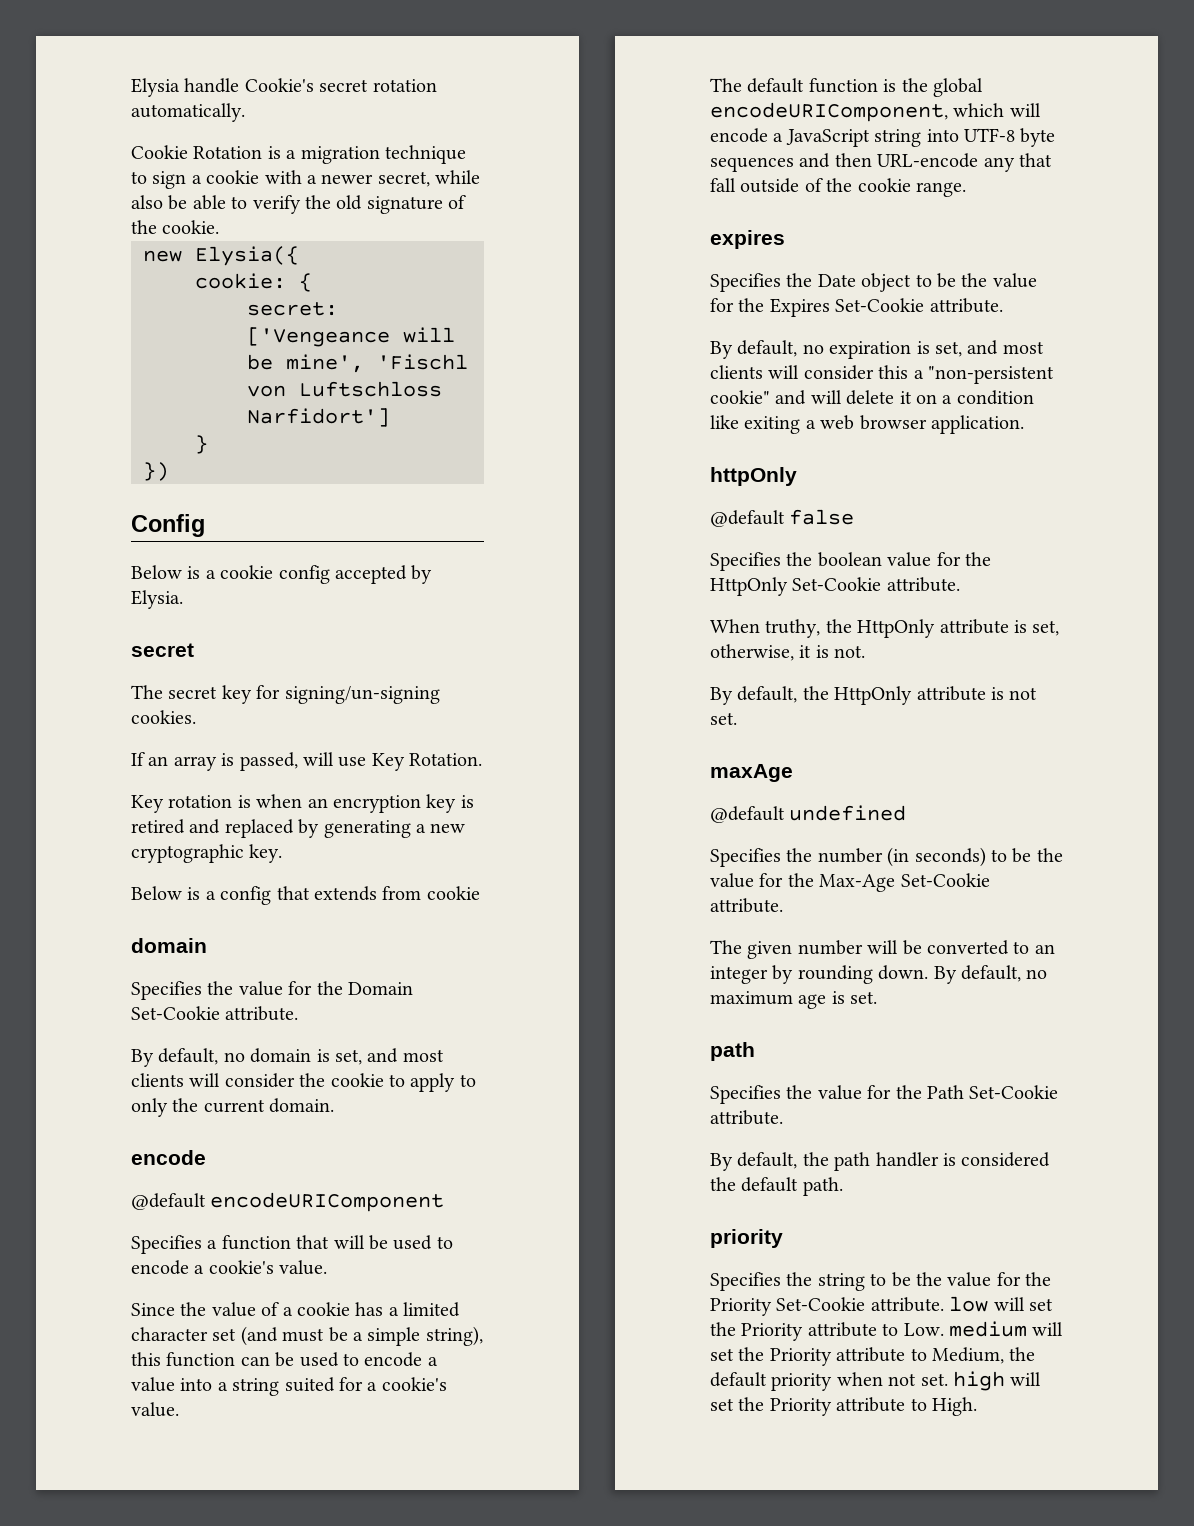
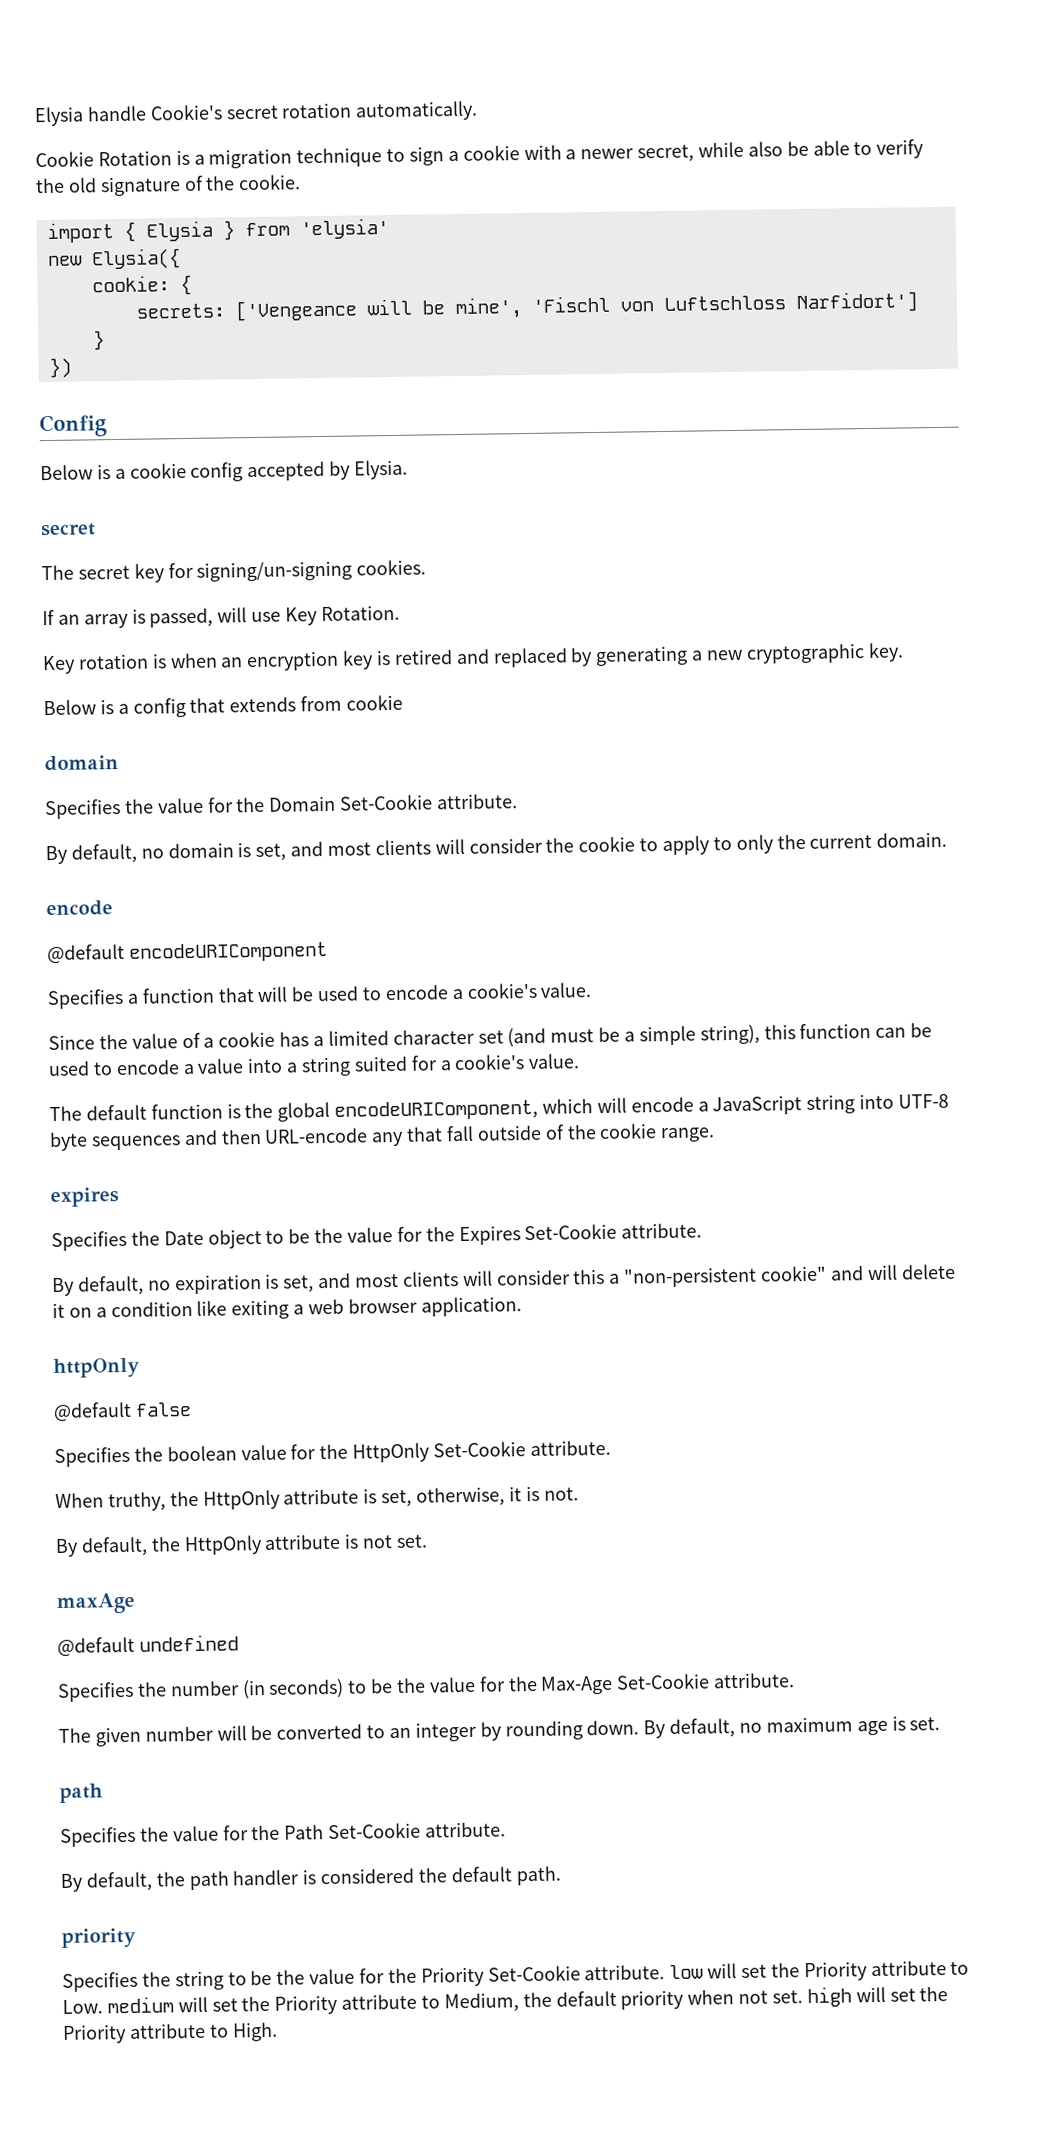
(220, 227) none -> [46,217,389,244] // import { Elysia } from 'elysia'
[247,302,338,316] secret: -> [135,303,225,319] secrets:

